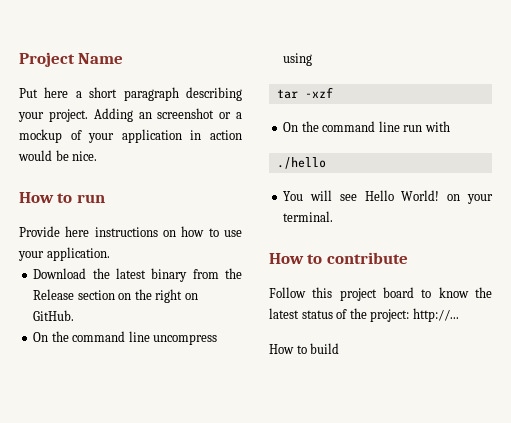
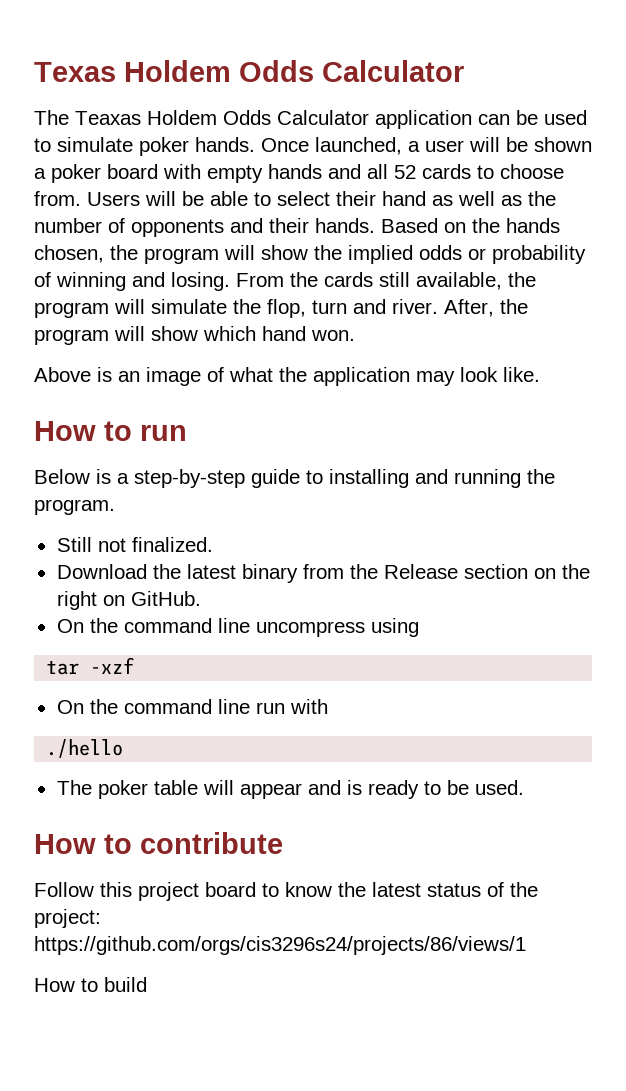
[19,52,124,67] [19,87,242,101] [18,108,243,122] [19,129,242,143] [18,150,98,161] [19,192,105,203] [19,226,243,237] [18,247,110,261] Project Name // Put here a short paragraph describing your project. Adding an screenshot or a mockup of your application in action would be nice. // How to run // Provide here instructions on how to use your application. -> [34,60,464,82] [34,110,587,129] [34,137,592,156] [34,164,564,183] [34,191,556,206] [34,218,560,237] [34,245,586,264] [34,272,536,291] [34,299,528,318] [34,326,355,345] [34,367,540,386] [34,421,187,441] [34,469,555,488] [34,499,115,515] [56,537,213,552] Texas Holdem Odds Calculator // The Teaxas Holdem Odds Calculator application can be used to simulate poker hands. Once launched, a user will be shown a poker board with empty hands and all 52 cards to choose from. Users will be able to select their hand as well as the number of opponents and their hands. Based on the hands chosen, the program will show the implied odds or probability of winning and losing. From the cards still available, the program will simulate the flop, turn and river. After, the program will show which hand won. // Above is an image of what the application may look like. // How to run // Below is a step-by-step guide to installing and running the program. // Still not finalized.
[283,190,493,204] [283,211,334,222] You will see Hello World! on your terminal. -> [56,780,524,799] The poker table will appear and is ready to be used.
[412,308,459,322] http://... -> [34,936,526,955] https://github.com/orgs/cis3296s24/projects/86/views/1

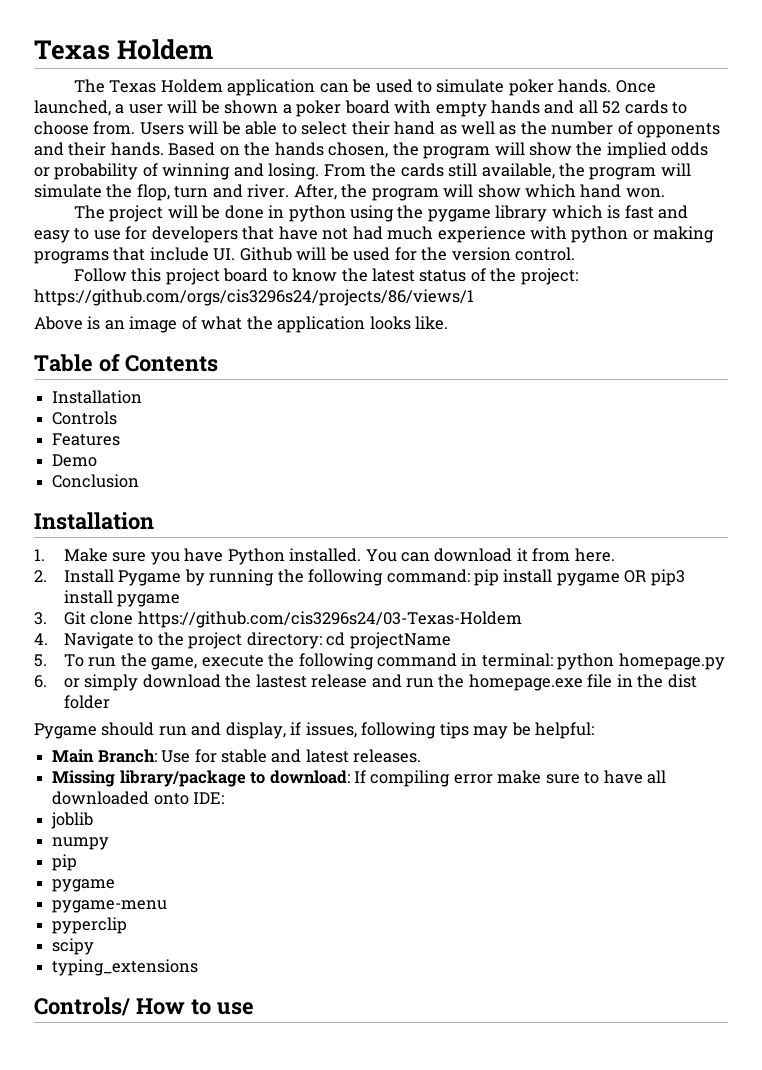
[34,60,464,82] [34,110,369,125] Texas Holdem Odds Calculator // The Teaxas Holdem Odds Calculator -> [34,39,214,60] [73,79,223,93] Texas Holdem // The Texas Holdem
[34,367,540,386] [34,421,187,441] [34,469,555,488] [34,499,115,515] [56,537,213,552] [56,564,590,583] [56,591,201,610] [56,618,419,637] [46,657,135,675] [56,699,328,714] [46,739,124,758] [56,780,524,799] [34,832,283,854] Above is an image of what the application may look like. // How to run // Below is a step-by-step guide to installing and running the program. // Still not finalized. // Download the latest binary from the Release section on the right on GitHub. // On the command line uncompress using // tar -xzf // On the command line run with // ./hello // The poker table will appear and is ready to be used. // How to contribute -> [73,205,689,222] [34,226,715,243] [34,247,576,264] The project will be done in python using the pygame library which is fast and easy to use for developers that have not had much experience with python or making programs that include UI. Github will be used for the version control.
[34,977,147,992] How to build -> [34,316,449,333] [34,354,218,372] [52,390,143,404] [52,411,118,425] [52,433,121,446] [52,454,98,467] [52,474,140,488] [34,512,154,530] [34,548,615,565] [34,569,685,586] [63,590,181,607] [34,611,522,628] [34,632,451,649] [34,653,725,670] [34,674,697,691] [63,695,110,709] [34,722,595,739] [52,749,422,763] [52,770,667,787] [52,791,225,805] [51,812,94,829] [52,837,110,850] [52,854,78,871] [52,879,116,892] [52,900,168,913] [52,917,128,934] [52,938,95,955] [52,959,199,976] [34,997,254,1016] Above is an image of what the application looks like. // Table of Contents // Installation // Controls // Features // Demo // Conclusion // Installation // 1. Make sure you have Python installed. You can download it from here. // 2. Install Pygame by running the following command: pip install pygame OR pip3 install pygame // 3. Git clone https://github.com/cis3296s24/03-Texas-Holdem // 4. Navigate to the project directory: cd projectName // 5. To run the game, execute the following command in terminal: python homepage.py // 6. or simply download the lastest release and run the homepage.exe file in the dist folder // Pygame should run and display, if issues, following tips may be helpful: // Main Branch: Use for stable and latest releases. // Missing library/package to download: If compiling error make sure to have all downloaded onto IDE: // joblib // numpy // pip // pygame // pygame-menu // pyperclip // scipy // typing_extensions // Controls/ How to use

